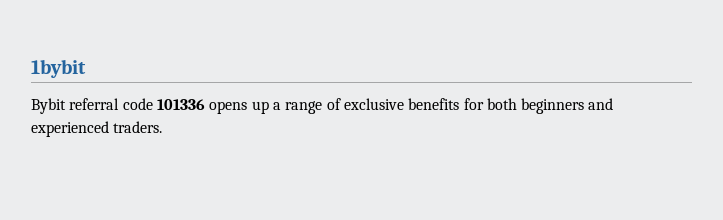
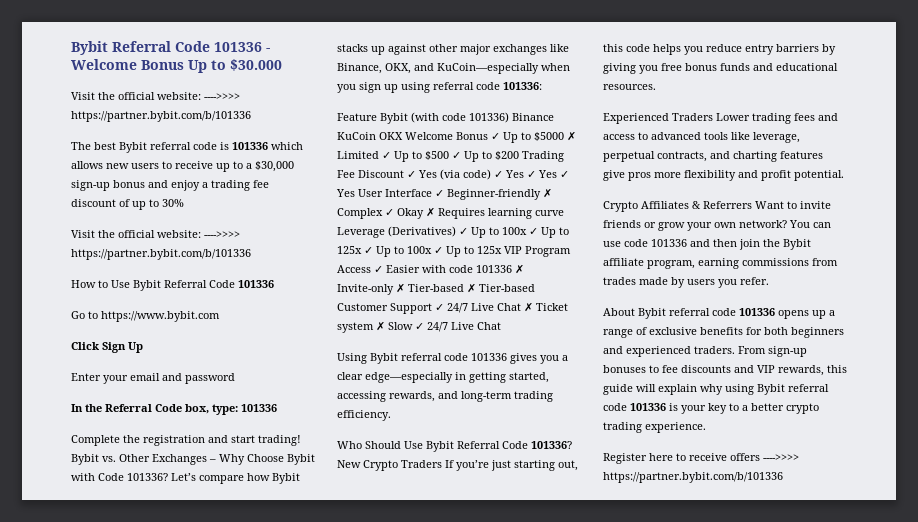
[31,59,86,78] 1bybit // -> [71,41,270,55] [71,59,282,73] [71,92,240,100] [71,111,251,122] [71,142,303,153] [71,161,294,172] [71,180,269,191] [71,199,184,210] [71,230,240,238] [71,249,251,260] [71,280,274,291] [71,311,220,322] [71,342,143,353] [71,373,235,384] [71,404,277,415] [71,435,301,446] [71,454,315,465] [71,473,300,484] [337,44,569,55] [337,63,570,74] [337,82,542,93] [337,112,554,124] [337,131,576,143] [337,151,564,162] [337,169,569,180] [336,188,552,200] [337,207,564,219] [337,226,569,238] [337,246,571,257] [337,264,524,274] [337,283,535,295] [337,302,568,314] [337,321,501,333] [337,353,568,364] [337,372,549,383] [337,391,553,402] [337,410,391,421] [337,441,572,452] [337,460,578,471] [603,44,836,55] [603,63,838,74] [603,84,656,90] [603,113,838,124] [603,132,800,143] [603,151,823,162] [603,170,844,181] [603,201,831,212] [603,220,831,231] [603,239,811,250] [603,258,838,269] [603,277,769,288] [603,308,635,316] Bybit Referral Code 101336 - Welcome Bonus Up to $30.000 // Visit the official website: ---->>>> https://partner.bybit.com/b/101336 // The best Bybit referral code is 101336 which allows new users to receive up to a $30,000 sign-up bonus and enjoy a trading fee discount of up to 30% // Visit the official website: ---->>>> https://partner.bybit.com/b/101336 // How to Use Bybit Referral Code 101336 // Go to https://www.bybit.com // Click Sign Up // Enter your email and password // In the Referral Code box, type: 101336 // Complete the registration and start trading! Bybit vs. Other Exchanges – Why Choose Bybit with Code 101336? Let’s compare how Bybit stacks up against other major exchanges like Binance, OKX, and KuCoin—especially when you sign up using referral code 101336: // Feature Bybit (with code 101336) Binance KuCoin OKX Welcome Bonus ✓ Up to $5000 ✗ Limited ✓ Up to $500 ✓ Up to $200 Trading Fee Discount ✓ Yes (via code) ✓ Yes ✓ Yes ✓ Yes User Interface ✓ Beginner-friendly ✗ Complex ✓ Okay ✗ Requires learning curve Leverage (Derivatives) ✓ Up to 100x ✓ Up to 125x ✓ Up to 100x ✓ Up to 125x VIP Program Access ✓ Easier with code 101336 ✗ Invite-only ✗ Tier-based ✗ Tier-based Customer Support ✓ 24/7 Live Chat ✗ Ticket system ✗ Slow ✓ 24/7 Live Chat // Using Bybit referral code 101336 gives you a clear edge—especially in getting started, accessing rewards, and long-term trading efficiency. // Who Should Use Bybit Referral Code 101336? New Crypto Traders If you’re just starting out, this code helps you reduce entry barriers by giving you free bonus funds and educational resources. // Experienced Traders Lower trading fees and access to advanced tools like leverage, perpetual contracts, and charting features give pros more flexibility and profit potential. // Crypto Affiliates & Referrers Want to invite friends or grow your own network? You can use code 101336 and then join the Bybit affiliate program, earning commissions from trades made by users you refer. // About
(163, 127) none -> [738,346,807,357] [603,365,847,376] [603,384,829,395] [603,403,819,414] [603,422,706,433] [603,453,799,464] [603,472,783,483] From sign-up bonuses to fee discounts and VIP rewards, this guide will explain why using Bybit referral code 101336 is your key to a better crypto trading experience. // Register here to receive offers ---->>>> https://partner.bybit.com/b/101336

